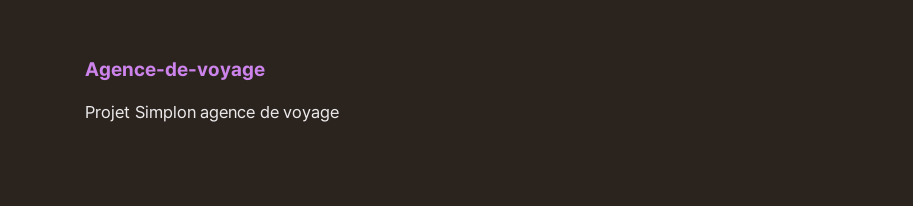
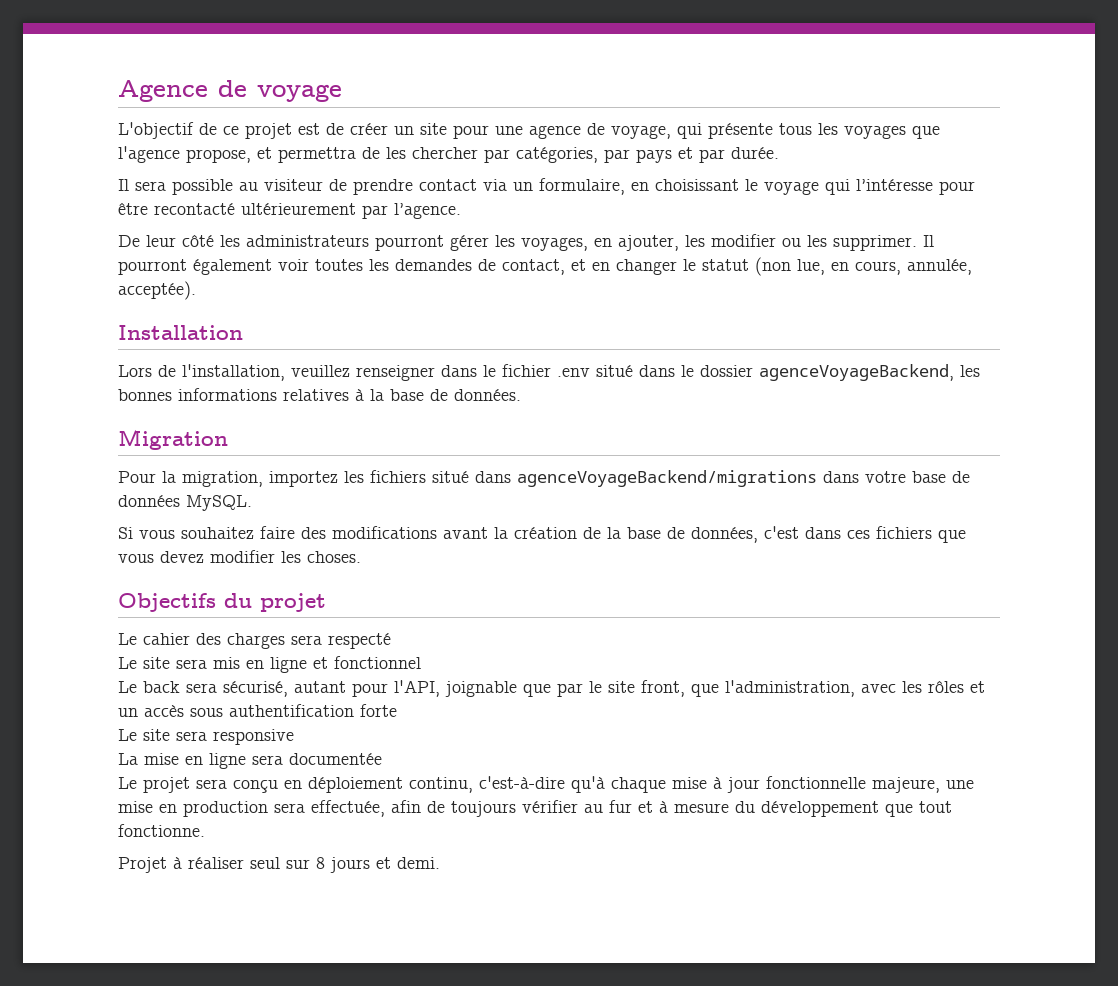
[85,62,265,81] [85,105,340,122] Agence-de-voyage // Projet Simplon agence de voyage -> [118,80,342,102] [118,122,940,139] [118,146,779,163] [118,178,975,195] [118,202,461,219] [118,234,934,251] [118,257,972,276] [118,281,196,300] [118,325,243,340] [118,364,980,381] [118,388,521,401] [118,429,228,450] [118,470,970,487] [118,495,252,511] [118,526,966,543] [118,550,361,563] [118,593,326,612] [118,633,391,649] [118,656,421,673] [118,680,985,697] [118,704,397,717] [118,729,294,745] [118,753,382,769] [118,776,974,793] [118,800,952,817] [118,824,205,837] [118,857,440,873] Agence de voyage // L'objectif de ce projet est de créer un site pour une agence de voyage, qui présente tous les voyages que l'agence propose, et permettra de les chercher par catégories, par pays et par durée. // Il sera possible au visiteur de prendre contact via un formulaire, en choisissant le voyage qui l’intéresse pour être recontacté ultérieurement par l’agence. // De leur côté les administrateurs pourront gérer les voyages, en ajouter, les modifier ou les supprimer. Il pourront également voir toutes les demandes de contact, et en changer le statut (non lue, en cours, annulée, acceptée). // Installation // Lors de l'installation, veuillez renseigner dans le fichier .env situé dans le dossier agenceVoyageBackend, les bonnes informations relatives à la base de données. // Migration // Pour la migration, importez les fichiers situé dans agenceVoyageBackend/migrations dans votre base de données MySQL. // Si vous souhaitez faire des modifications avant la création de la base de données, c'est dans ces fichiers que vous devez modifier les choses. // Objectifs du projet // Le cahier des charges sera respecté // Le site sera mis en ligne et fonctionnel // Le back sera sécurisé, autant pour l'API, joignable que par le site front, que l'administration, avec les rôles et un accès sous authentification forte // Le site sera responsive // La mise en ligne sera documentée // Le projet sera conçu en déploiement continu, c'est-à-dire qu'à chaque mise à jour fonctionnelle majeure, une mise en production sera effectuée, afin de toujours vérifier au fur et à mesure du développement que tout fonctionne. // Projet à réaliser seul sur 8 jours et demi.

